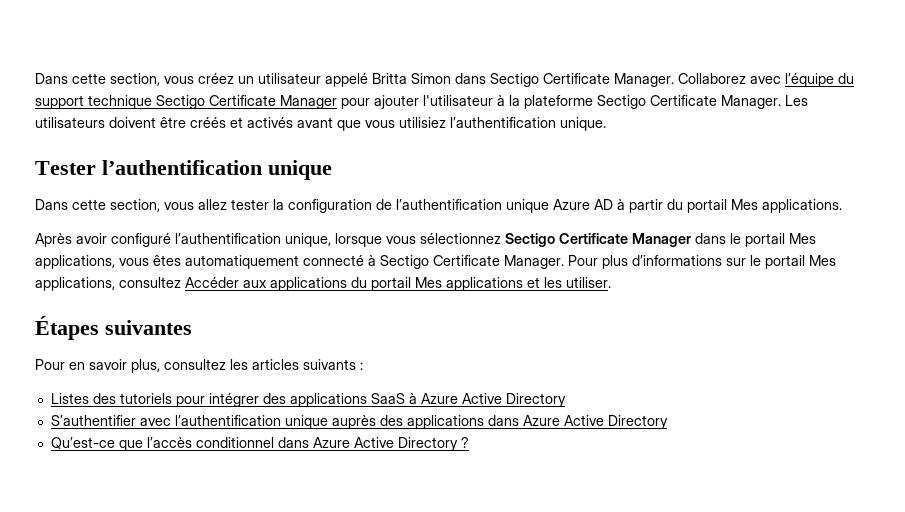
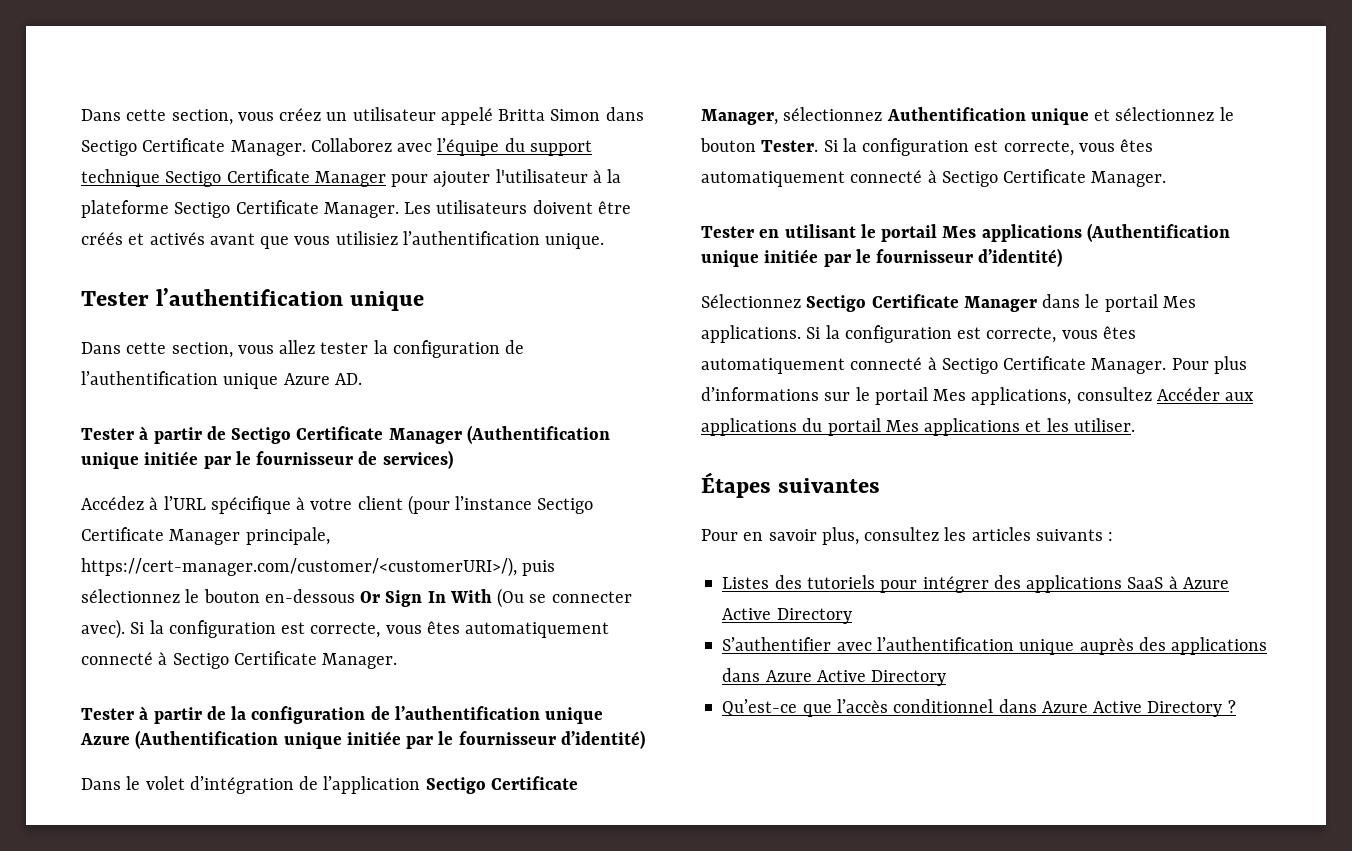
[594,199,842,213] [35,233,501,247] AD à partir du portail Mes applications. // Après avoir configuré l’authentification unique, lorsque vous sélectionnez -> [334,373,362,385] [81,425,610,444] [81,450,453,469] [81,495,594,515] [81,527,330,545] [81,557,556,577] [81,588,632,608] [81,619,610,639] [81,651,398,669] [81,706,604,724] [80,730,645,749] [81,776,578,794] [701,107,1234,125] [700,138,1154,156] [701,169,1167,187] [701,223,1230,242] [701,248,1063,267] [701,294,801,308] AD. // Tester à partir de Sectigo Certificate Manager (Authentification unique initiée par le fournisseur de services) // Accédez à l’URL spécifique à votre client (pour l’instance Sectigo Certificate Manager principale, https://cert-manager.com/customer/<customerURI>/), puis sélectionnez le bouton en-dessous Or Sign In With (Ou se connecter avec). Si la configuration est correcte, vous êtes automatiquement connecté à Sectigo Certificate Manager. // Tester à partir de la configuration de l’authentification unique Azure (Authentification unique initiée par le fournisseur d’identité) // Dans le volet d’intégration de l’application Sectigo Certificate Manager, sélectionnez Authentification unique et sélectionnez le bouton Tester. Si la configuration est correcte, vous êtes automatiquement connecté à Sectigo Certificate Manager. // Tester en utilisant le portail Mes applications (Authentification unique initiée par le fournisseur d’identité) // Sélectionnez
[35,255,115,269] applications, -> [701,325,1057,343] applications. Si la configuration est correcte,

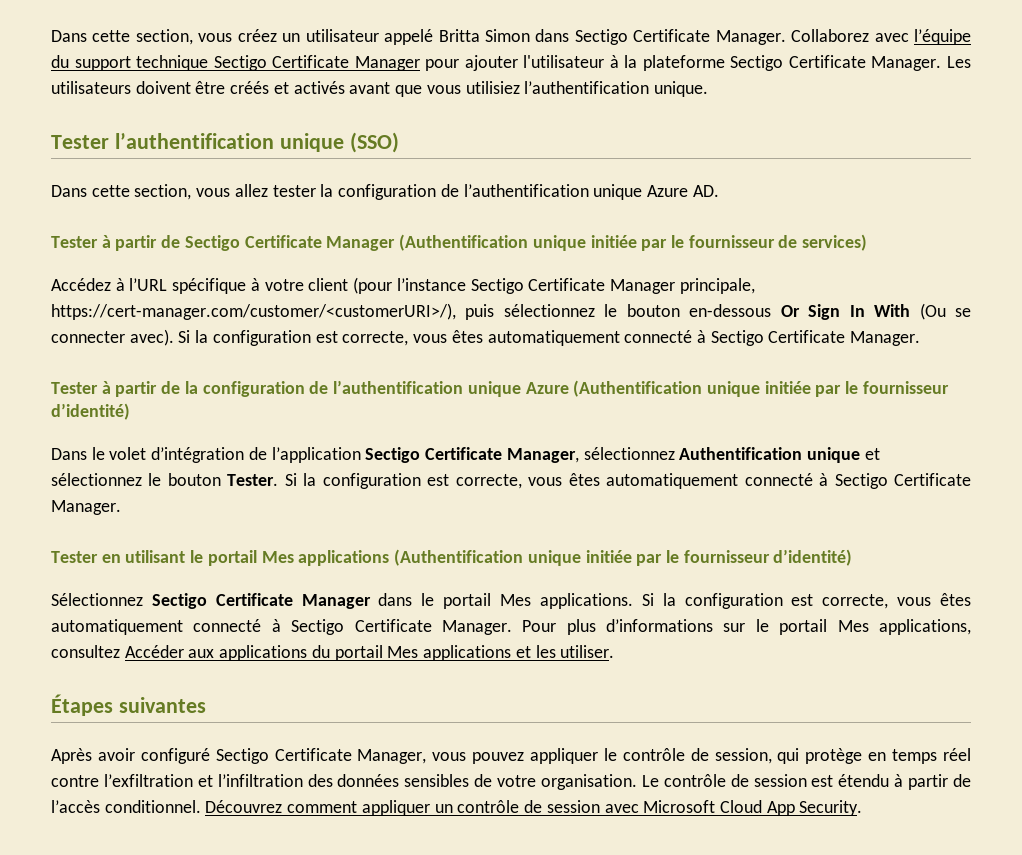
(425, 301) none -> [349,132,399,153] (SSO)
[701,527,1114,545] [722,575,1229,593] [722,608,852,624] [722,637,1268,655] [722,668,947,686] [722,699,1236,717] Pour en savoir plus, consultez les articles suivants : // Listes des tutoriels pour intégrer des applications SaaS à Azure Active Directory // S’authentifier avec l’authentification unique auprès des applications dans Azure Active Directory // Qu’est-ce que l’accès conditionnel dans Azure Active Directory ? -> [51,748,971,764] [51,774,972,790] [51,800,863,816] Après avoir configuré Sectigo Certificate Manager, vous pouvez appliquer le contrôle de session, qui protège en temps réel contre l’exfiltration et l’infiltration des données sensibles de votre organisation. Le contrôle de session est étendu à partir de l’accès conditionnel. Découvrez comment appliquer un contrôle de session avec Microsoft Cloud App Security.

